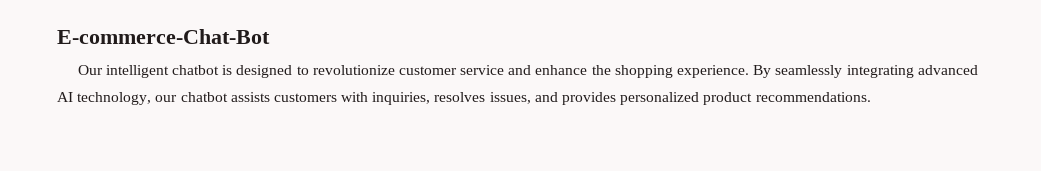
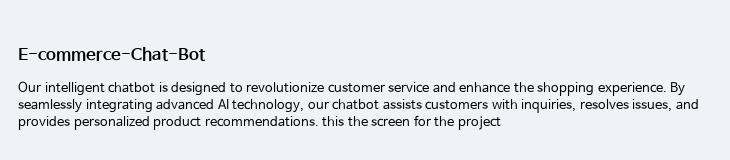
(871, 97) none -> [322,115,501,130] this the screen for the project

